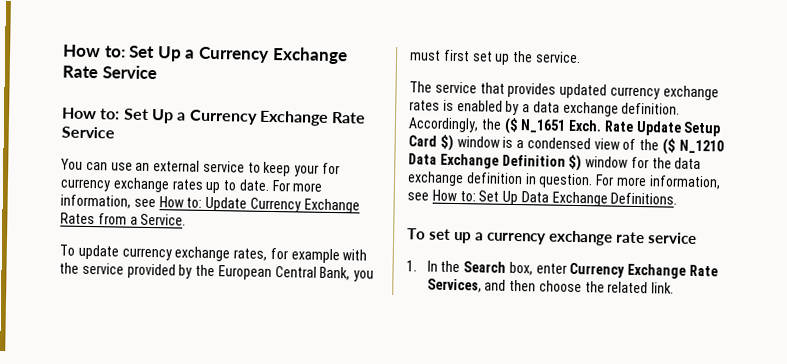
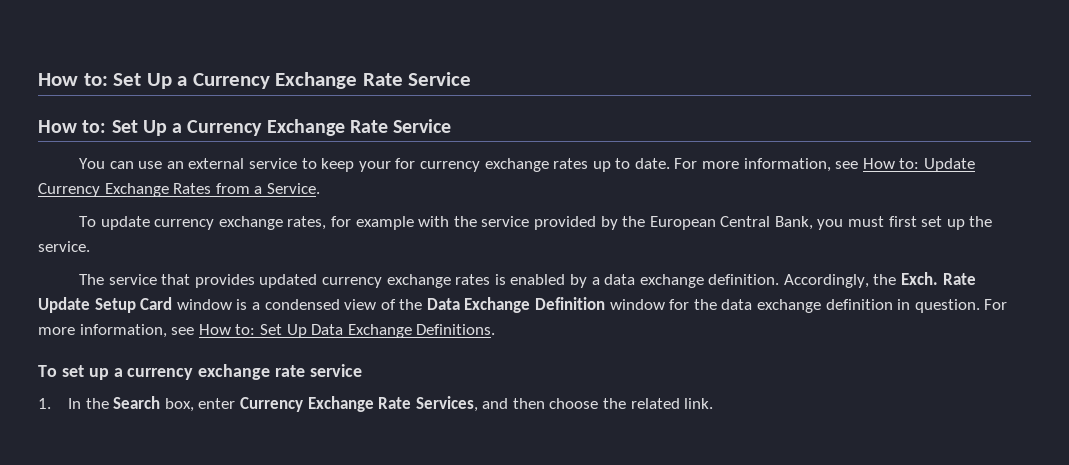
[503,117,567,135] ($ N_1651 -> (897, 279) none
[439,134,454,151] $) -> (173, 303) none
[662,138,724,155] ($ N_1210 -> (423, 304) none
[568,154,583,172] $) -> (606, 303) none

